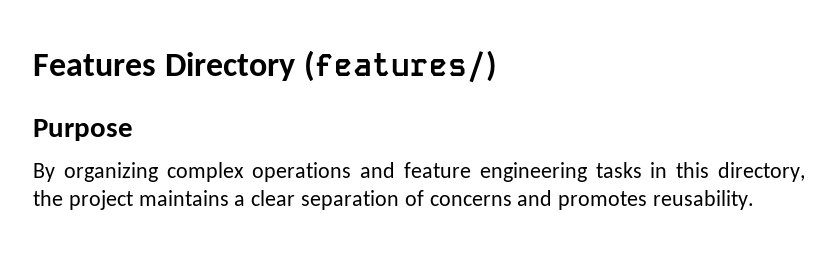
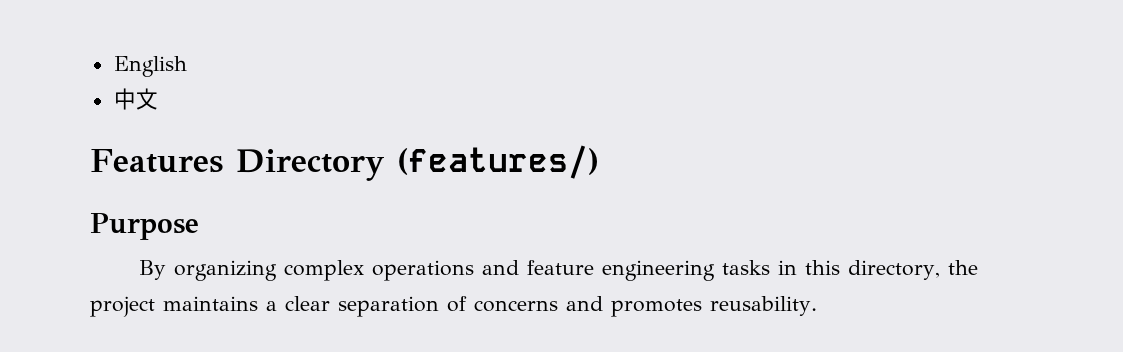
(33, 65) none -> [113,56,187,77] [113,88,158,110] English // 中文 //

